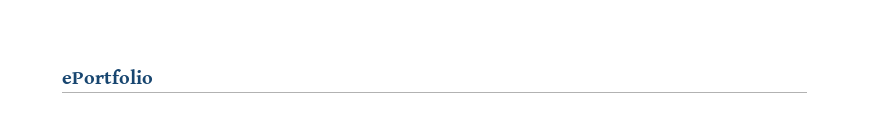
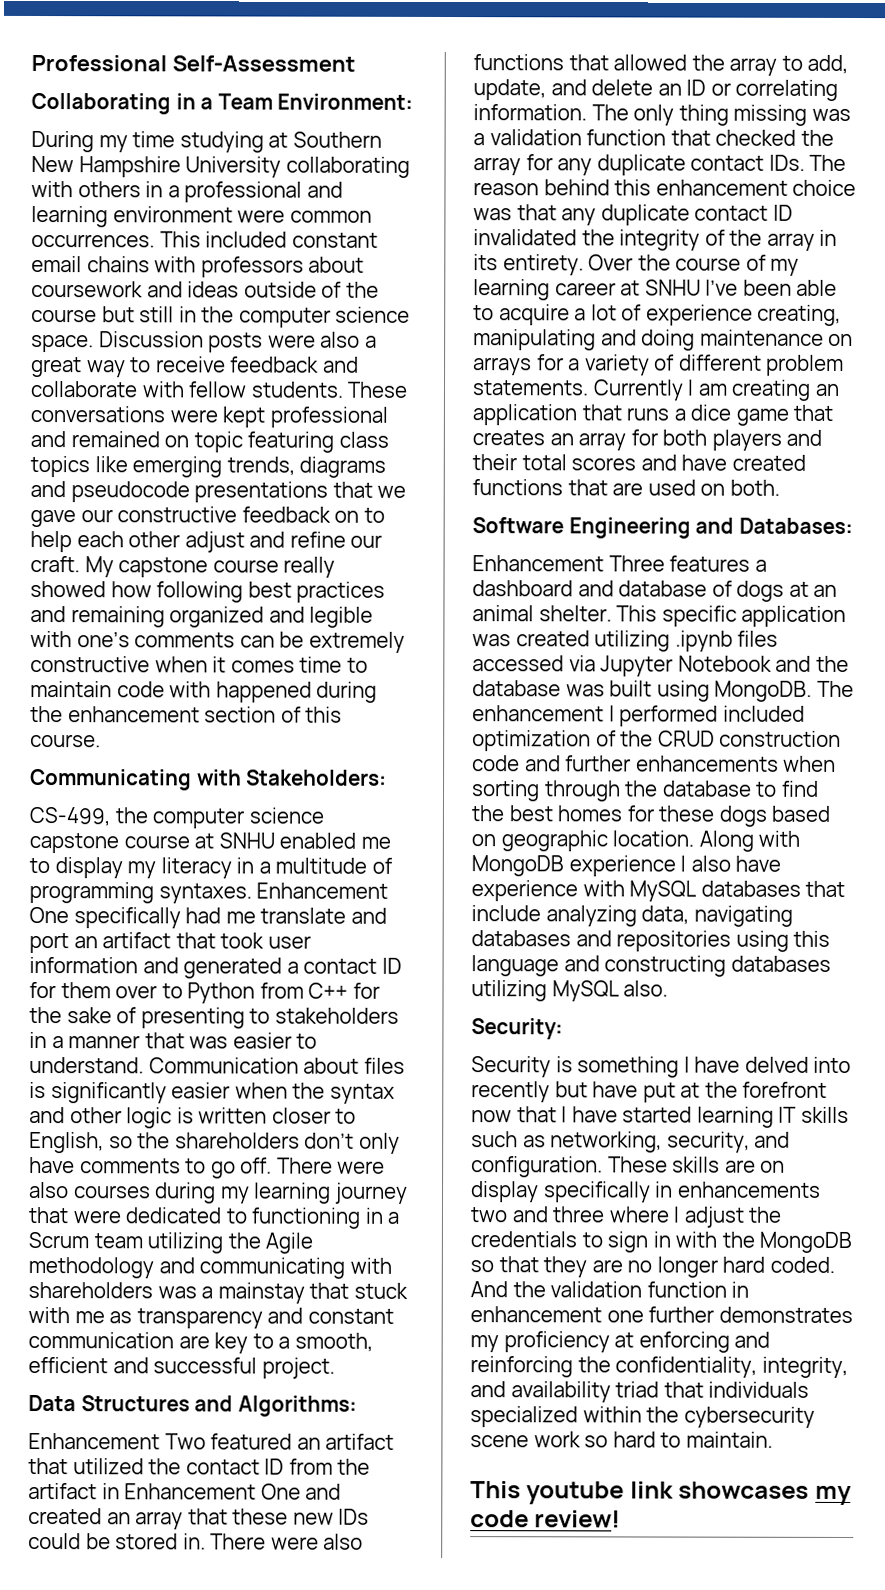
[62,69,153,84] ePortfolio -> [31,54,356,72] [31,92,414,115] [31,130,382,153] [31,155,410,178] [31,180,343,203] [31,205,372,228] [31,231,378,248] [31,255,365,278] [31,280,379,298] [31,306,411,328] [31,331,377,353] [31,356,359,378] [30,380,409,398] [30,405,388,428] [30,430,389,453] [30,455,387,478] [30,480,407,503] [30,506,385,528] [30,530,383,553] [30,555,336,578] [30,580,386,603] [30,605,374,628] [30,630,405,653] [30,655,368,673] [30,680,378,703] [30,705,343,723] [30,733,101,748] [30,768,388,791] [29,806,324,829] [29,832,391,854] [29,857,393,879] [29,881,389,904] [29,906,387,929] [29,932,311,954] [29,956,402,979] [29,981,380,1004] [29,1006,399,1029] [29,1031,318,1049] [29,1056,405,1074] [29,1081,395,1104] [29,1106,357,1129] [29,1131,400,1154] [29,1156,386,1179] [29,1181,408,1204] [28,1206,400,1229] [28,1231,314,1254] [28,1256,392,1279] [28,1281,408,1304] [28,1306,394,1329] [28,1331,373,1354] [28,1356,335,1379] [28,1394,357,1417] [28,1432,395,1450] [28,1457,371,1475] [28,1482,342,1500] [28,1507,370,1530] [28,1532,364,1550] [473,54,849,76] [473,79,839,101] [473,104,851,126] [473,129,834,146] [473,154,847,176] [473,179,857,197] [473,204,793,226] [473,229,838,251] [473,254,800,276] [473,279,838,301] [473,304,842,326] [473,329,854,351] [473,354,845,376] [472,379,840,401] [472,404,834,426] [472,429,823,451] [472,454,806,471] [472,479,780,496] [472,517,853,539] [472,555,767,572] [472,580,838,602] [472,605,847,627] [472,630,779,652] [472,655,849,677] [472,680,854,702] [472,705,805,727] [472,730,842,752] [472,755,837,772] [471,780,819,802] [471,805,831,827] [471,830,801,852] [471,855,782,877] [471,880,846,902] [471,905,793,927] [471,930,831,952] [471,955,831,977] [471,980,669,1002] [471,1018,563,1040] [471,1056,852,1078] [471,1081,828,1103] [471,1106,849,1128] [471,1131,791,1153] [471,1156,786,1178] [471,1181,821,1203] [470,1206,782,1228] [470,1231,853,1254] [470,1256,835,1278] [470,1281,750,1298] [470,1306,853,1324] [470,1331,771,1353] [470,1356,848,1378] [470,1381,810,1403] [470,1406,815,1428] [470,1431,773,1448] [470,1481,852,1506] [470,1510,622,1528] Professional Self-Assessment // Collaborating in a Team Environment: // During my time studying at Southern New Hampshire University collaborating with others in a professional and learning environment were common occurrences. This included constant email chains with professors about coursework and ideas outside of the course but still in the computer science space. Discussion posts were also a great way to receive feedback and collaborate with fellow students. These conversations were kept professional and remained on topic featuring class topics like emerging trends, diagrams and pseudocode presentations that we gave our constructive feedback on to help each other adjust and refine our craft. My capstone course really showed how following best practices and remaining organized and legible with one’s comments can be extremely constructive when it comes time to maintain code with happened during the enhancement section of this course. // Communicating with Stakeholders: // CS-499, the computer science capstone course at SNHU enabled me to display my literacy in a multitude of programming syntaxes. Enhancement One specifically had me translate and port an artifact that took user information and generated a contact ID for them over to Python from C++ for the sake of presenting to stakeholders in a manner that was easier to understand. Communication about files is significantly easier when the syntax and other logic is written closer to English, so the shareholders don’t only have comments to go off. There were also courses during my learning journey that were dedicated to functioning in a Scrum team utilizing the Agile methodology and communicating with shareholders was a mainstay that stuck with me as transparency and constant communication are key to a smooth, efficient and successful project. // Data Structures and Algorithms: // Enhancement Two featured an artifact that utilized the contact ID from the artifact in Enhancement One and created an array that these new IDs could be stored in. There were also functions that allowed the array to add, update, and delete an ID or correlating information. The only thing missing was a validation function that checked the array for any duplicate contact IDs. The reason behind this enhancement choice was that any duplicate contact ID invalidated the integrity of the array in its entirety. Over the course of my learning career at SNHU I’ve been able to acquire a lot of experience creating, manipulating and doing maintenance on arrays for a variety of different problem statements. Currently I am creating an application that runs a dice game that creates an array for both players and their total scores and have created functions that are used on both. // Software Engineering and Databases: // Enhancement Three features a dashboard and database of dogs at an animal shelter. This specific application was created utilizing .ipynb files accessed via Jupyter Notebook and the database was built using MongoDB. The enhancement I performed included optimization of the CRUD construction code and further enhancements when sorting through the database to find the best homes for these dogs based on geographic location. Along with MongoDB experience I also have experience with MySQL databases that include analyzing data, navigating databases and repositories using this language and constructing databases utilizing MySQL also. // Security: // Security is something I have delved into recently but have put at the forefront now that I have started learning IT skills such as networking, security, and configuration. These skills are on display specifically in enhancements two and three where I adjust the credentials to sign in with the MongoDB so that they are no longer hard coded. And the validation function in enhancement one further demonstrates my proficiency at enforcing and reinforcing the confidentiality, integrity, and availability triad that individuals specialized within the cybersecurity scene work so hard to maintain. // This youtube link showcases my code review!

